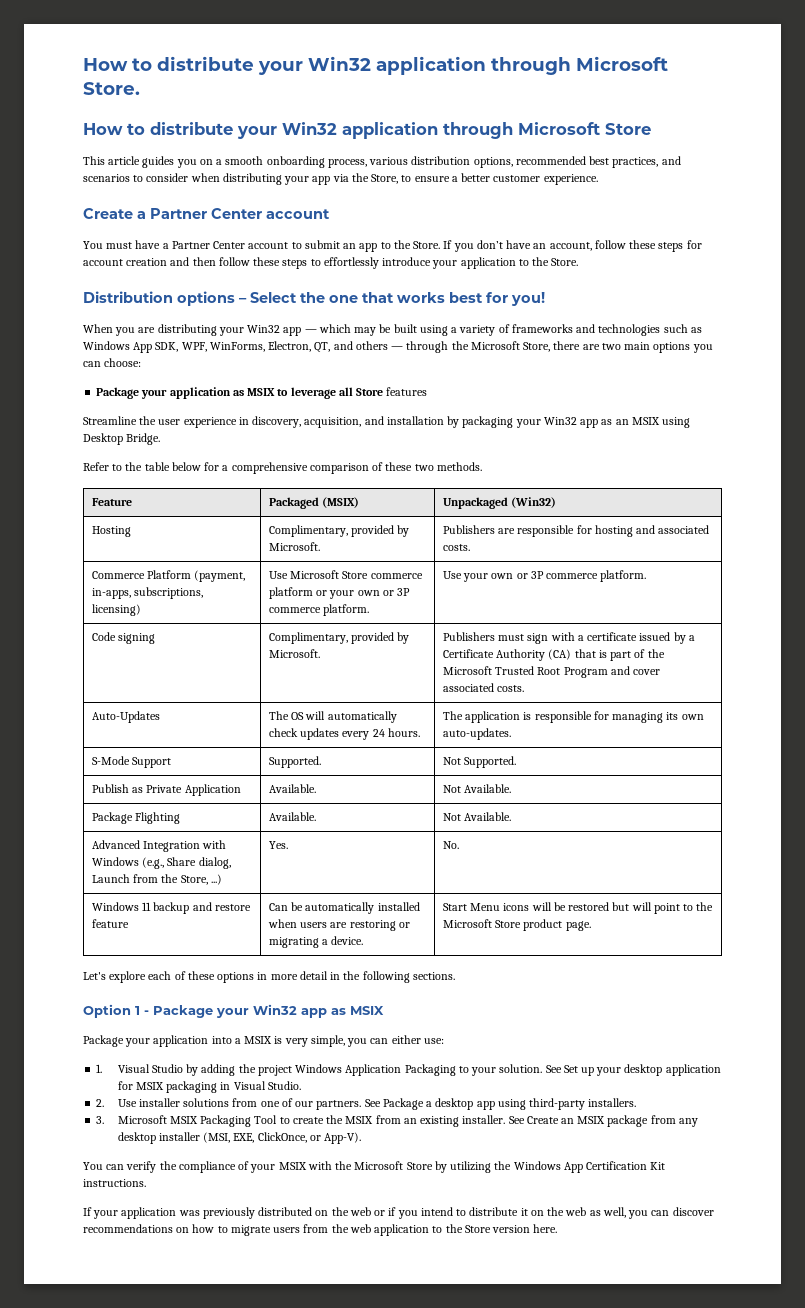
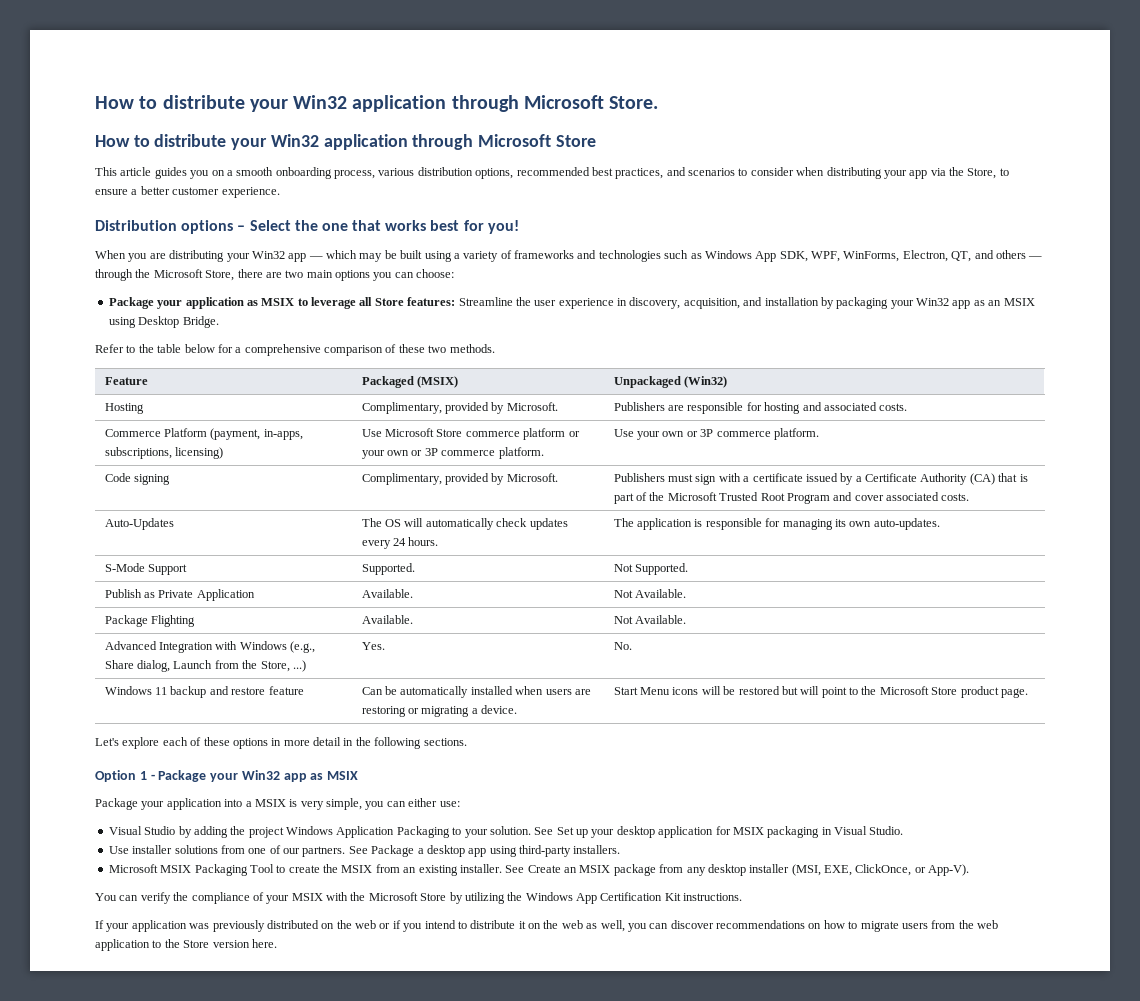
[83,208,330,219] [83,240,702,252] [83,257,579,269] // Create a Partner Center account // You must have a Partner Center account to submit an app to the Store. If you don’t have an account, follow these steps for account creation and then follow these steps to effortlessly introduce your application to the Store. -> (280, 192) none
[386,387,428,396] features // -> [407,297,456,306] features:
[96,1064,103,1073] 1. -> (460, 804) none
[96,1099,105,1107] 2. -> (904, 830) none
[96,1116,105,1124] 3. -> (621, 849) none

